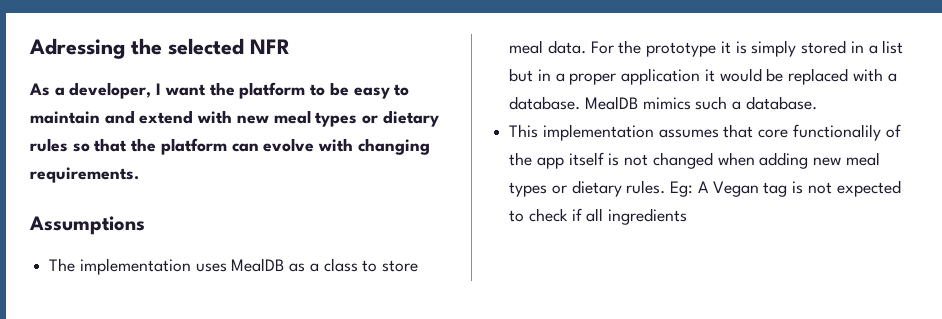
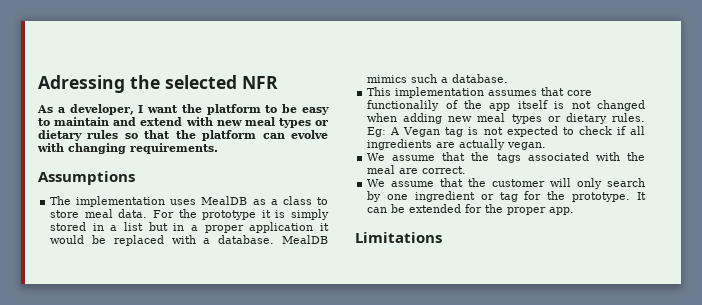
(688, 216) none -> [436,139,547,150] [367,152,645,163] [367,165,467,174] [367,178,645,189] [367,191,646,202] [367,204,575,215] [355,232,442,243] are actually vegan. // We assume that the tags associated with the meal are correct. // We assume that the customer will only search by one ingredient or tag for the prototype. It can be extended for the proper app. // Limitations

